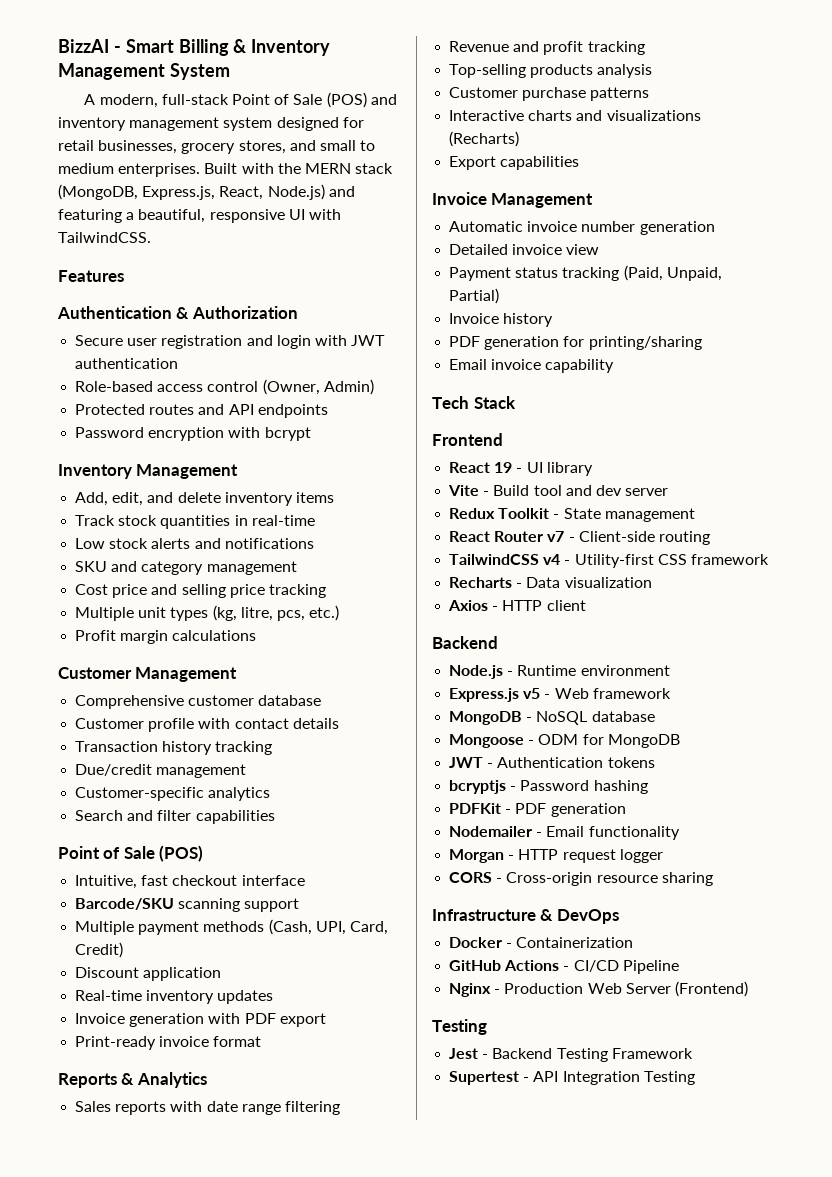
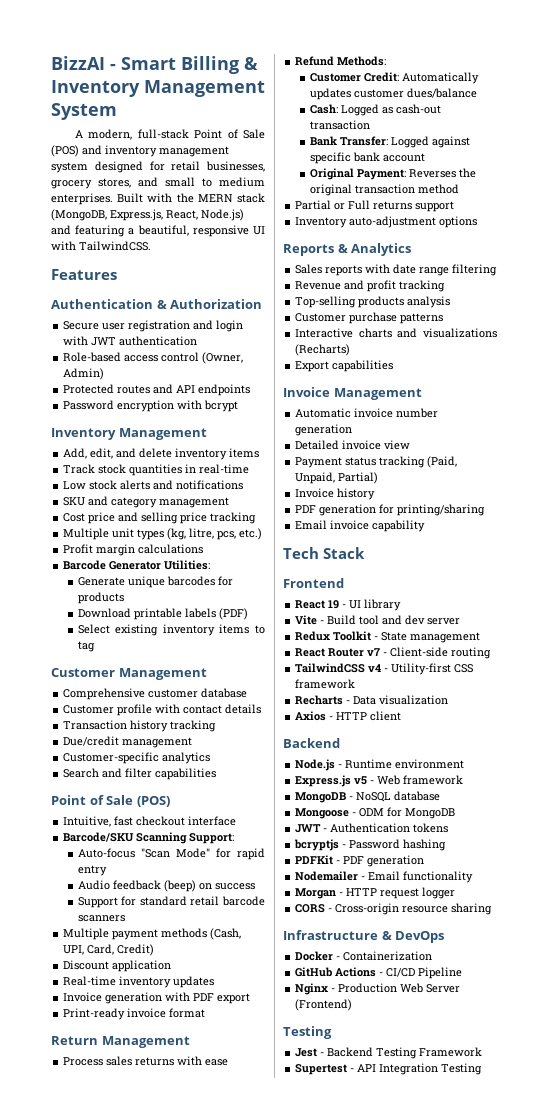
(257, 635) none -> [63,560,211,570] [77,576,233,588] [77,592,124,604] [77,608,248,620] [77,624,265,636] [77,641,95,652] // Barcode Generator Utilities: // Generate unique barcodes for products // Download printable labels (PDF) // Select existing inventory items to tag
[178,898,300,912] scanning support -> [136,832,235,844] [77,848,265,860] [77,865,107,876] [77,880,255,892] [77,896,265,908] [77,915,125,922] Scanning Support: // Auto-focus "Scan Mode" for rapid entry // Audio feedback (beep) on success // Support for standard retail barcode scanners
(262, 1041) none -> [51,1036,190,1048] [63,1056,229,1066] [295,56,387,66] [309,72,479,84] [309,88,477,100] [309,104,441,116] [309,120,370,130] [309,136,470,148] [309,152,425,164] [309,168,476,180] [309,184,459,196] [295,200,455,212] [295,216,478,228] // Return Management // Process sales returns with ease // Refund Methods: // Customer Credit: Automatically updates customer dues/balance // Cash: Logged as cash-out transaction // Bank Transfer: Logged against specific bank account // Original Payment: Reverses the original transaction method // Partial or Full returns support // Inventory auto-adjustment options

